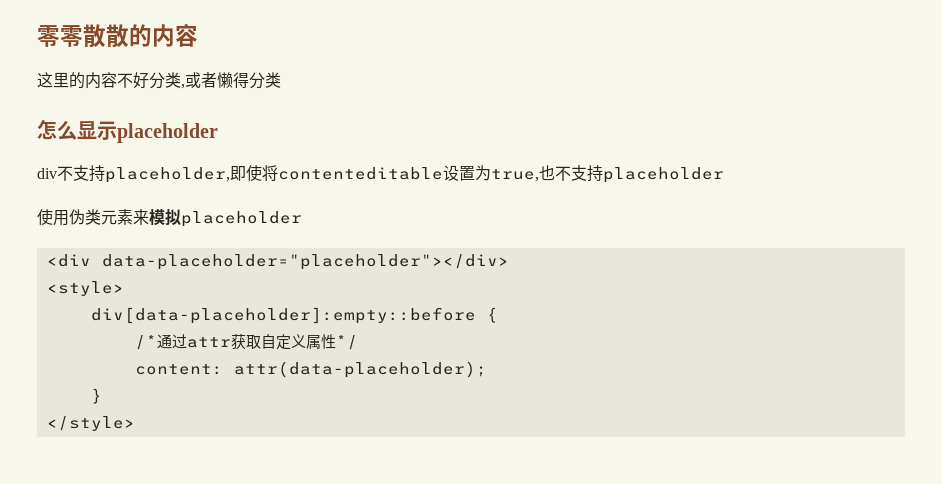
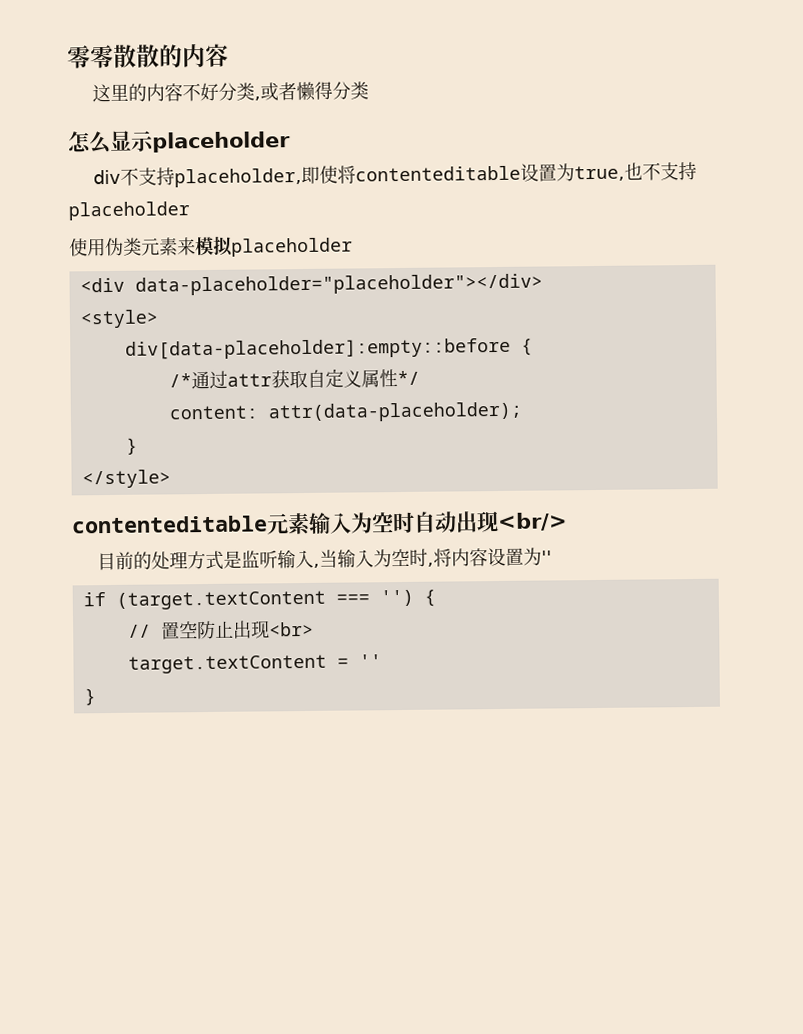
(135, 423) none -> [71,511,568,535] [96,547,552,571] [82,589,436,610] [127,620,314,640] [127,654,382,674] [83,688,96,706] // contenteditable元素输入为空时自动出现<br/> // 目前的处理方式是监听输入,当输入为空时,将内容设置为'' // if (target.textContent === '') { // // 置空防止出现<br> // target.textContent = '' // }

